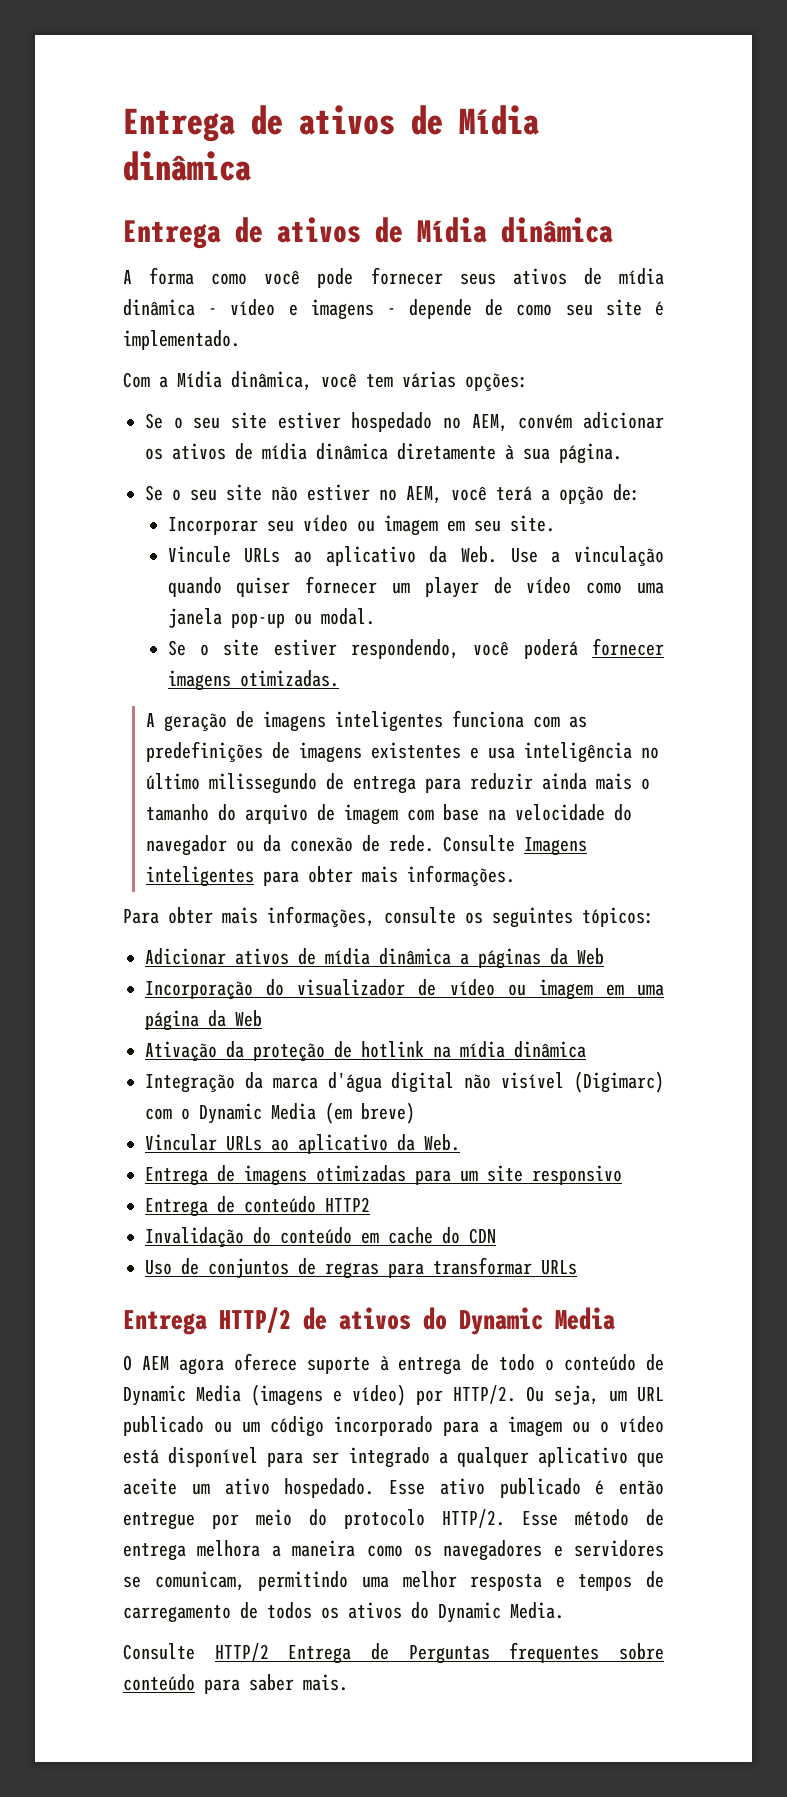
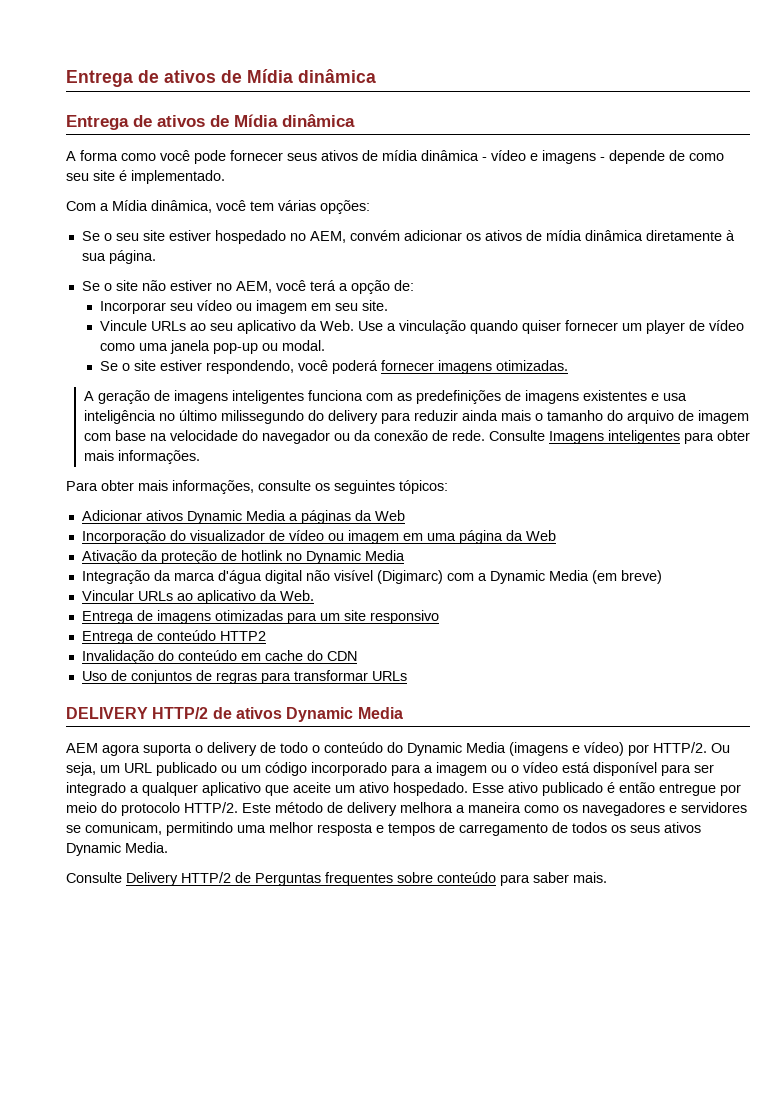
[190,489,217,501] seu -> (112, 287) none
(312, 557) none -> [209,323,233,331] seu
[325,773,416,794] de entrega -> [307,410,378,424] do delivery
[298,948,451,965] de mídia dinâmica -> [186,510,286,524] Dynamic Media
[433,1041,586,1058] na mídia dinâmica -> [285,550,405,564] no Dynamic Media
[181,1108,190,1120] o -> [477,573,487,581] a
[123,1310,207,1335] Entrega -> [66,707,148,719] DELIVERY
[423,1307,615,1335] [123,1355,132,1371] do Dynamic Media // O -> [286,707,403,722] Dynamic Media //
[233,1353,462,1375] oferece suporte à entrega -> [143,742,257,756] suporta o delivery
[646,1354,665,1371] de -> [387,742,403,753] do
[522,1511,558,1526] Esse -> [242,803,271,813] Este
[123,1543,186,1561] entrega -> [347,802,397,816] delivery
[348,1602,429,1619] ativos do -> [630,822,701,833] seus ativos
[214,1643,352,1664] HTTP/2 Entrega -> [126,872,231,886] Delivery HTTP/2

